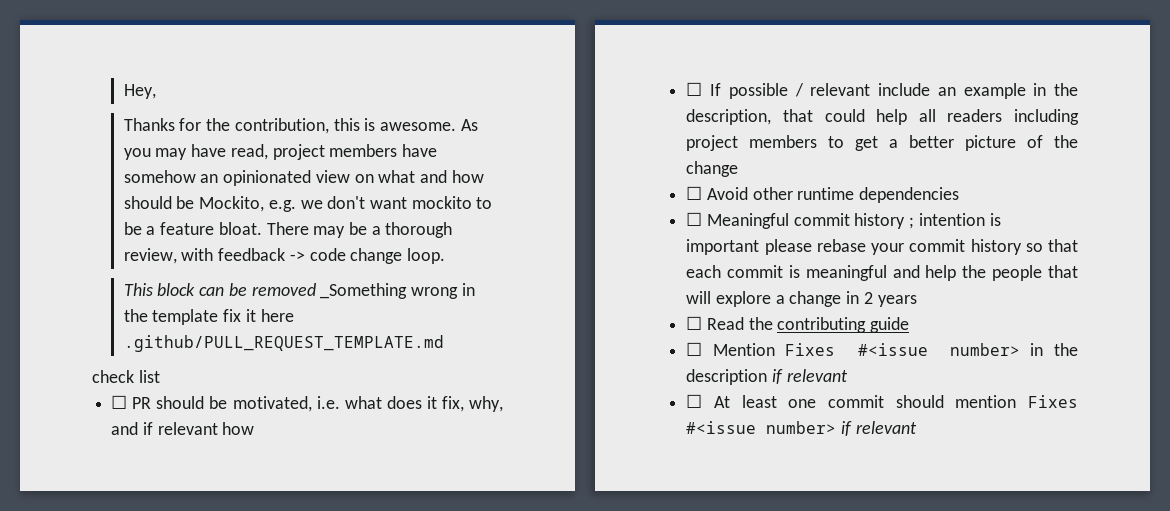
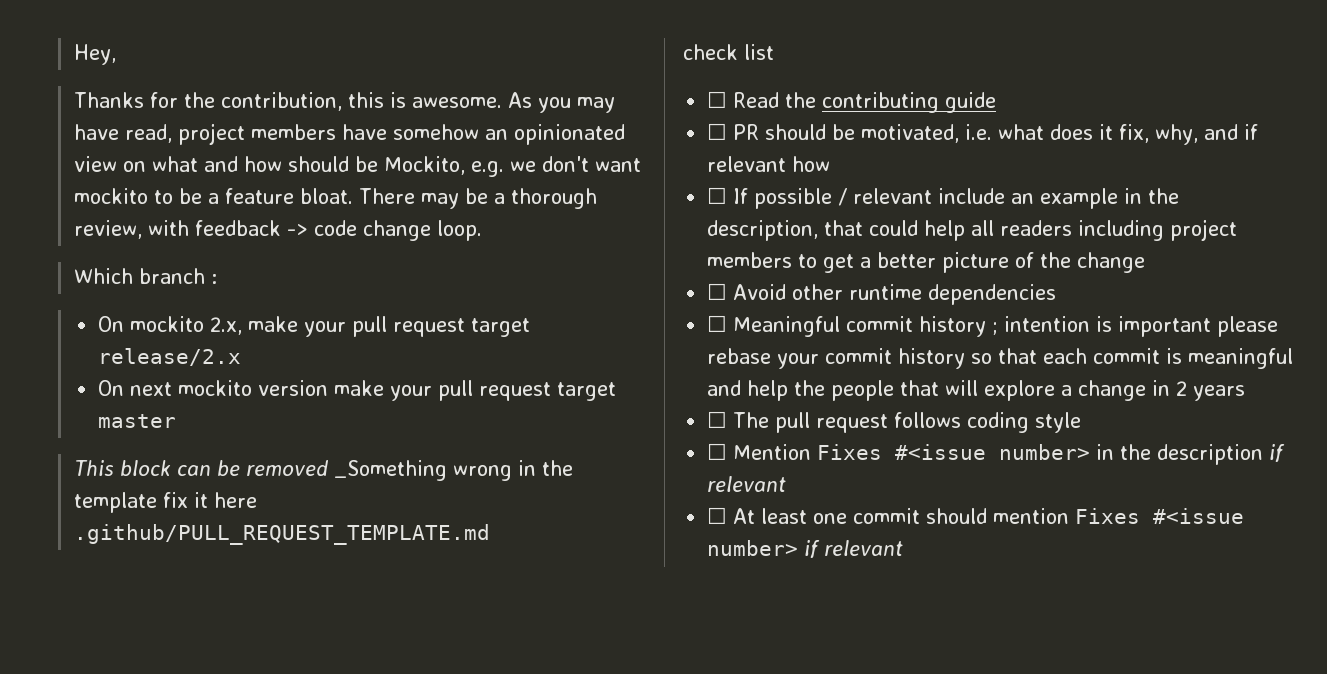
(445, 256) none -> [73,268,217,284] [97,316,530,337] [97,348,241,366] [97,380,616,401] [97,414,176,428] // Which branch : // On mockito 2.x, make your pull request target release/2.x // On next mockito version make your pull request target master
(160, 376) none -> [707,91,997,113] // ☐ Read the contributing guide
[706,317,910,333] Read the contributing guide -> [733,412,1082,433] The pull request follows coding style

